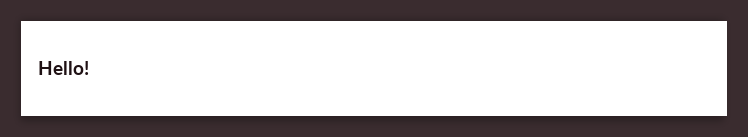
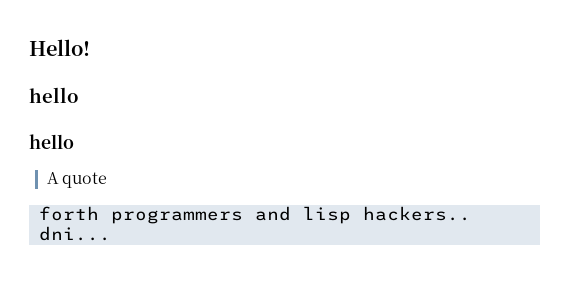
(89, 68) none -> [29,87,79,103] [29,134,74,149] [46,172,107,188] [38,206,471,224] [38,226,111,241] // hello // hello // A quote // forth programmers and lisp hackers.. dni...

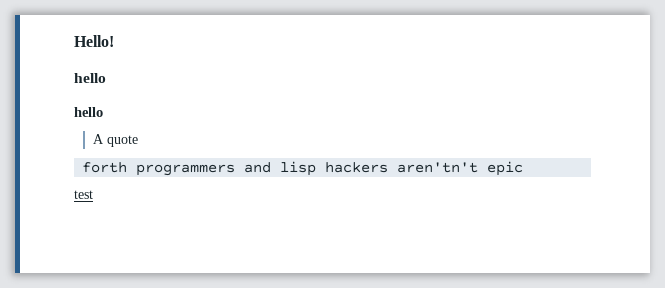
[362,206,471,221] [38,226,111,241] hackers.. dni... -> [325,161,524,176] [74,190,93,199] hackers aren'tn't epic // test

